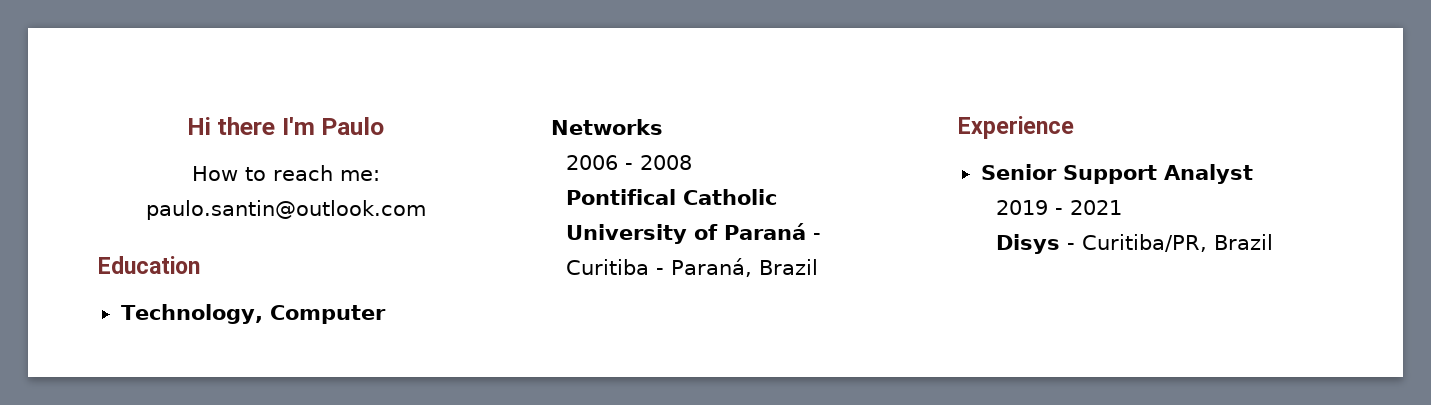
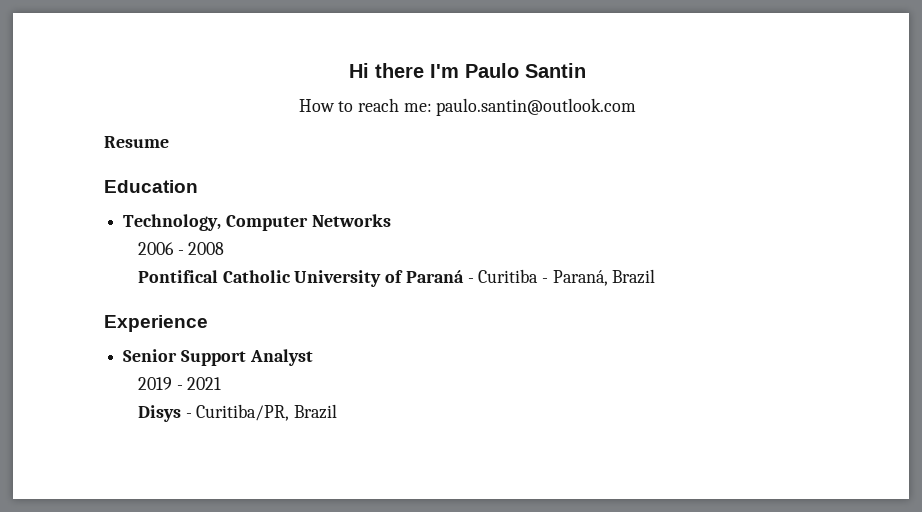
(385, 126) none -> [525,63,586,78] Santin
(426, 210) none -> [104,136,169,148] // Resume

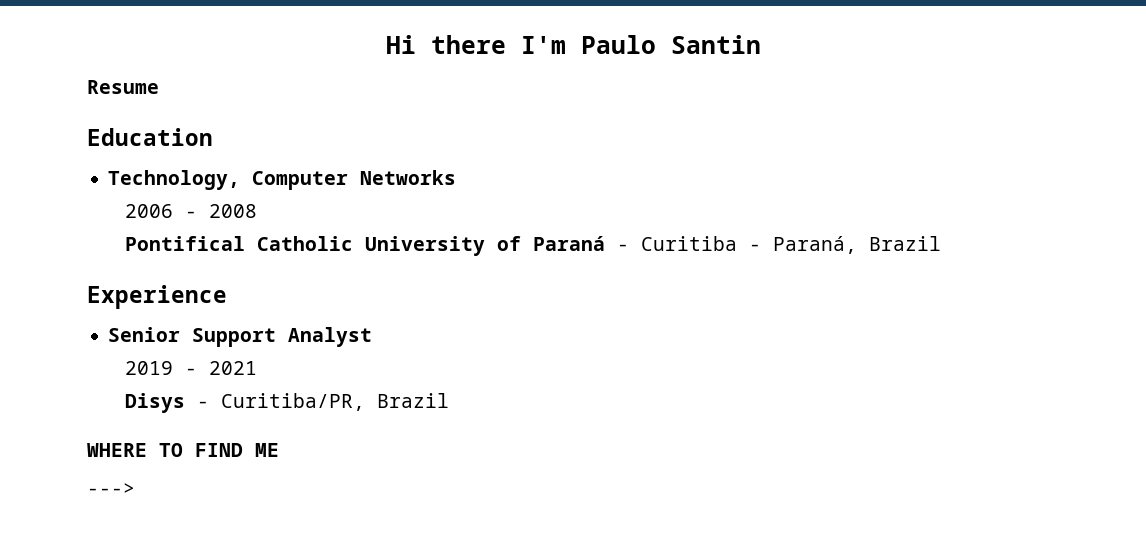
[298,98,637,116] // How to reach me: paulo.santin@outlook.com -> (761, 44) none
(338, 411) none -> [87,443,279,457] [87,483,135,495] // WHERE TO FIND ME // --->

